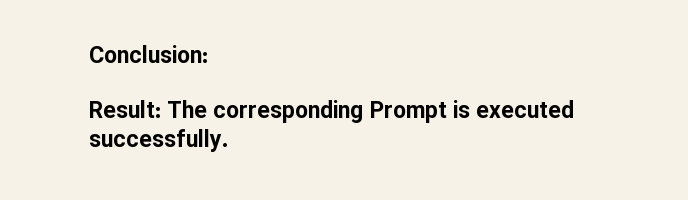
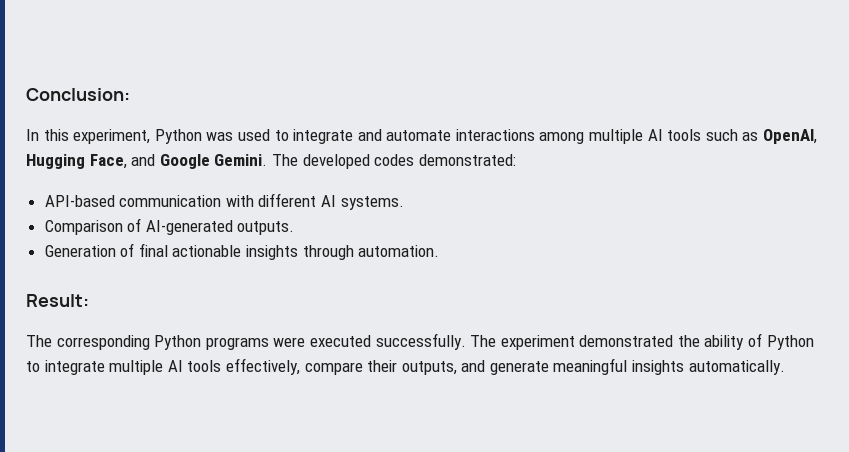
(208, 54) none -> [26,129,818,144] [26,154,516,169] [44,193,404,210] [44,218,295,235] [44,243,440,260] // In this experiment, Python was used to integrate and automate interactions among multiple AI tools such as OpenAI, Hugging Face, and Google Gemini. The developed codes demonstrated: // API-based communication with different AI systems. // Comparison of AI-generated outputs. // Generation of final actionable insights through automation.
(161, 109) none -> (89, 300) //
[369,100,575,123] [89,129,228,152] Prompt is executed successfully. -> [154,333,814,350] [26,358,785,375] Python programs were executed successfully. The experiment demonstrated the ability of Python to integrate multiple AI tools effectively, compare their outputs, and generate meaningful insights automatically.

